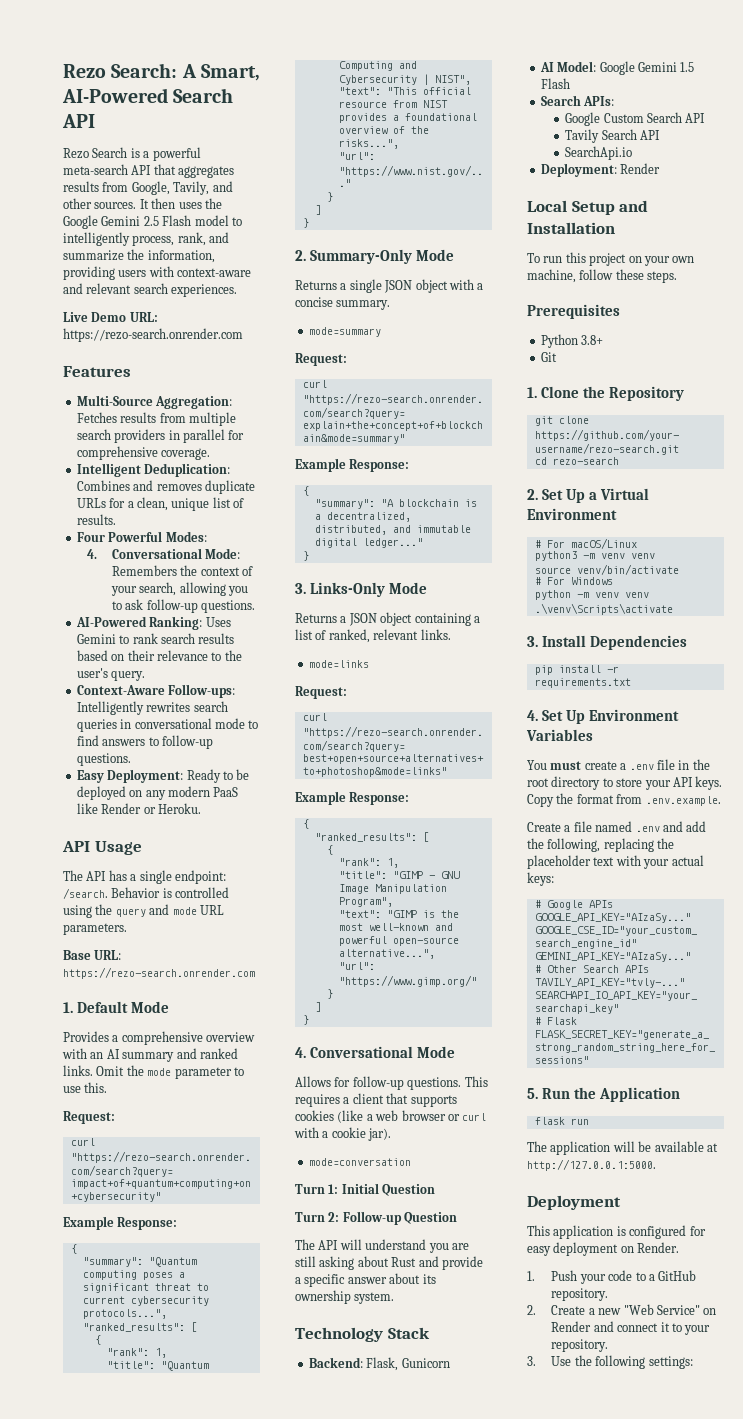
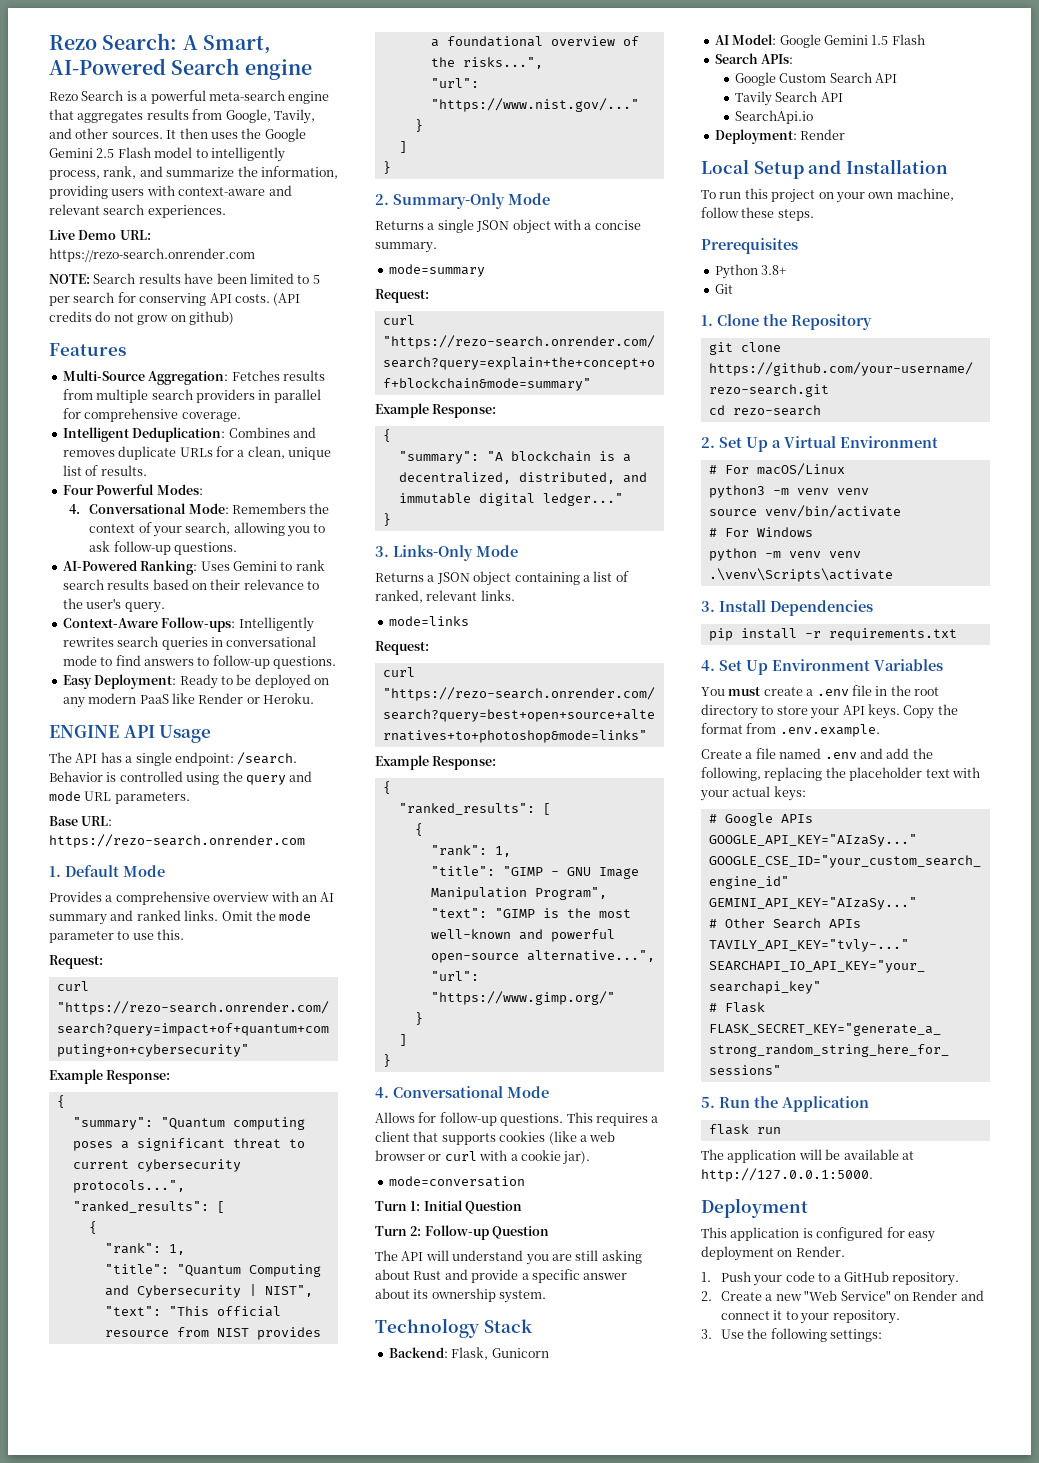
[62,114,95,128] API -> [244,59,312,80] engine
[131,165,152,175] API -> [288,91,330,104] engine
(243, 335) none -> [49,273,320,284] [49,292,301,306] [49,311,234,325] // NOTE: Search results have been limited to 5 per search for conserving API costs. (API credits do not grow on github)
(201, 808) none -> [49,725,119,738] ENGINE

